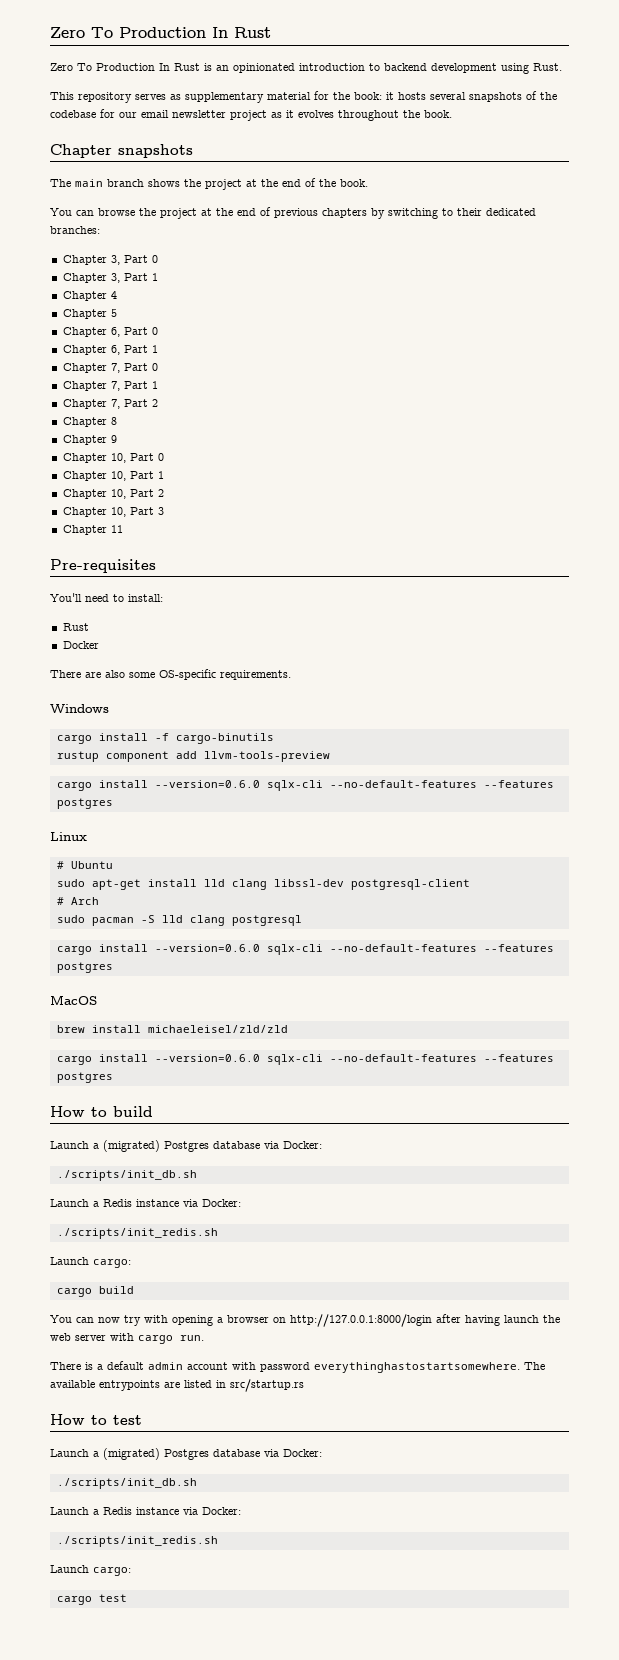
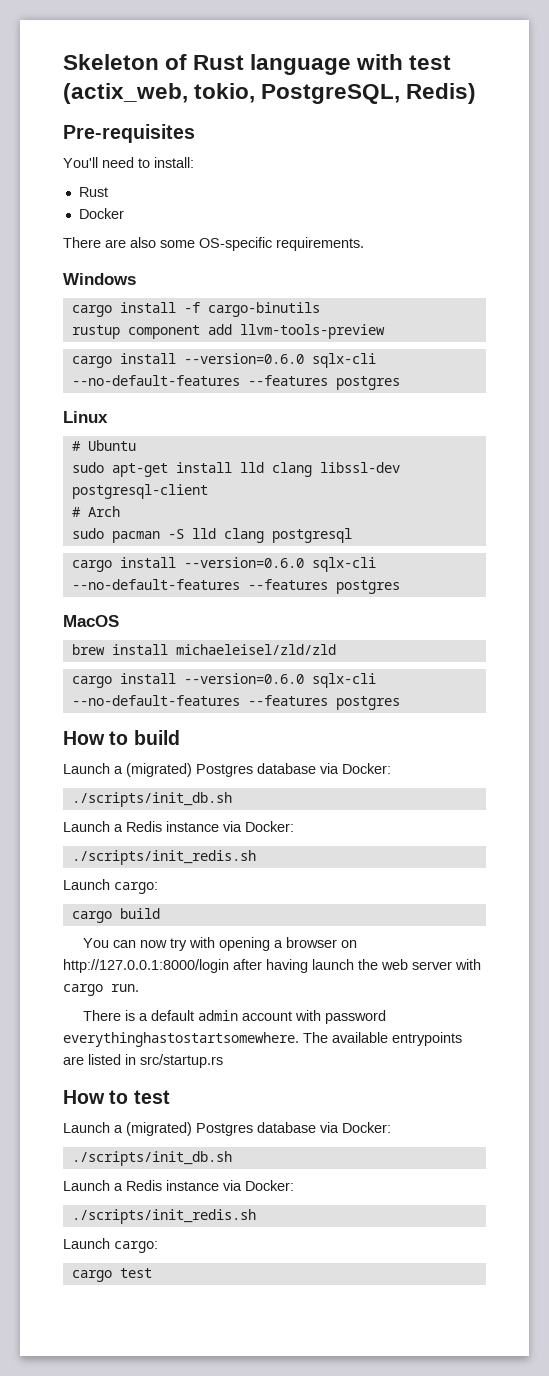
[50,27,271,38] [50,63,562,74] [50,91,557,103] [50,109,452,121] [50,144,193,158] [50,178,368,190] [50,207,536,219] [50,226,100,234] [62,255,158,265] [62,273,158,283] [62,291,117,301] [62,309,117,319] [62,327,158,337] [62,345,158,355] [62,363,158,373] [62,381,158,391] [62,399,158,409] [62,417,117,427] [62,435,117,445] [62,453,164,463] [62,471,164,481] [62,489,164,499] [62,507,164,517] [62,525,123,535] Zero To Production In Rust // Zero To Production In Rust is an opinionated introduction to backend development using Rust. // This repository serves as supplementary material for the book: it hosts several snapshots of the codebase for our email newsletter project as it evolves throughout the book. // Chapter snapshots // The main branch shows the project at the end of the book. // You can browse the project at the end of previous chapters by switching to their dedicated branches: // Chapter 3, Part 0 // Chapter 3, Part 1 // Chapter 4 // Chapter 5 // Chapter 6, Part 0 // Chapter 6, Part 1 // Chapter 7, Part 0 // Chapter 7, Part 1 // Chapter 7, Part 2 // Chapter 8 // Chapter 9 // Chapter 10, Part 0 // Chapter 10, Part 1 // Chapter 10, Part 2 // Chapter 10, Part 3 // Chapter 11 -> [63,54,452,75] [63,83,477,104] Skeleton of Rust language with test (actix_web, tokio, PostgreSQL, Redis)

